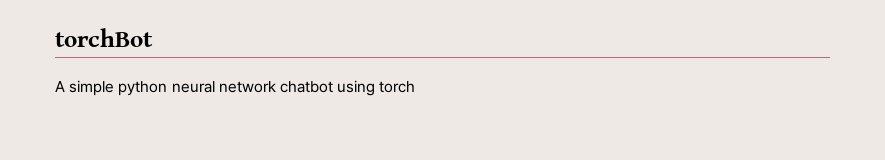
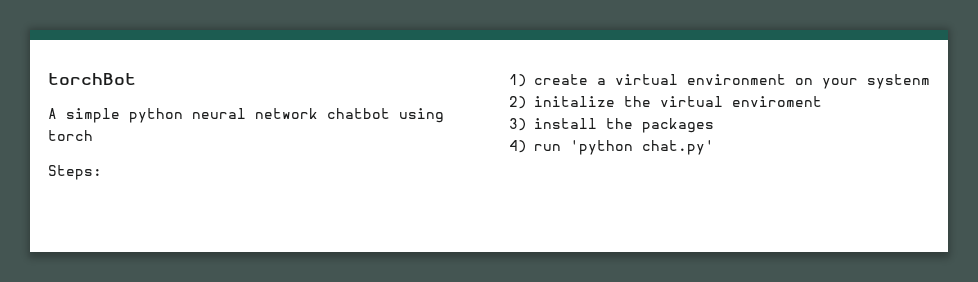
(416, 87) none -> [48,165,102,180] [509,74,930,89] [509,96,822,109] [509,118,714,133] [509,140,714,155] // Steps: // 1) create a virtual environment on your systenm // 2) initalize the virtual enviroment // 3) install the packages // 4) run 'python chat.py'

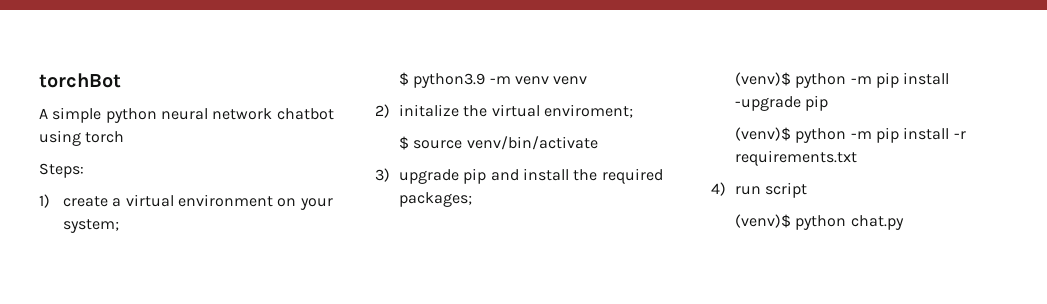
[867,74,930,89] [509,96,822,109] [509,118,714,133] [509,140,714,155] systenm // 2) initalize the virtual enviroment // 3) install the packages // 4) run 'python chat.py' -> [63,219,120,233] [399,72,588,88] [375,104,634,118] [399,136,598,150] [375,168,663,184] [399,192,473,207] [735,72,950,88] [735,95,829,111] [735,127,966,143] [735,150,858,166] [711,182,808,198] [735,214,904,230] system; // $ python3.9 -m venv venv // 2) initalize the virtual enviroment; // $ source venv/bin/activate // 3) upgrade pip and install the required packages; // (venv)$ python -m pip install -upgrade pip // (venv)$ python -m pip install -r requirements.txt // 4) run script // (venv)$ python chat.py

